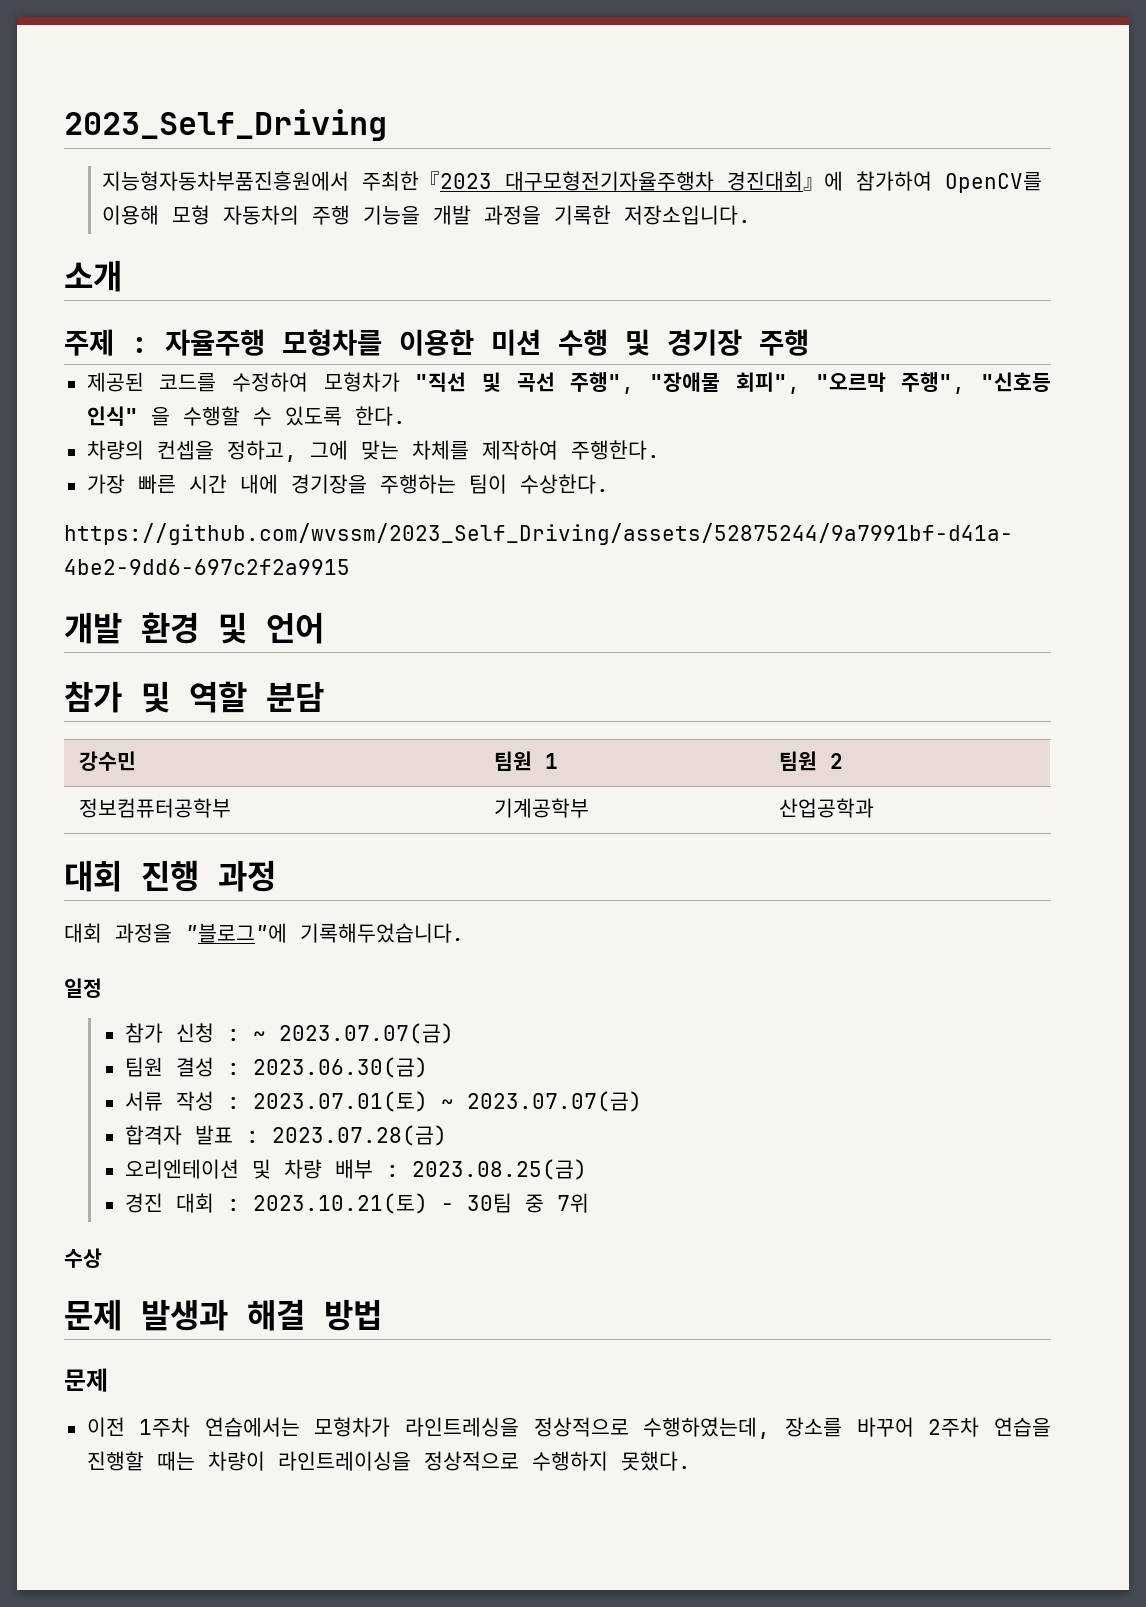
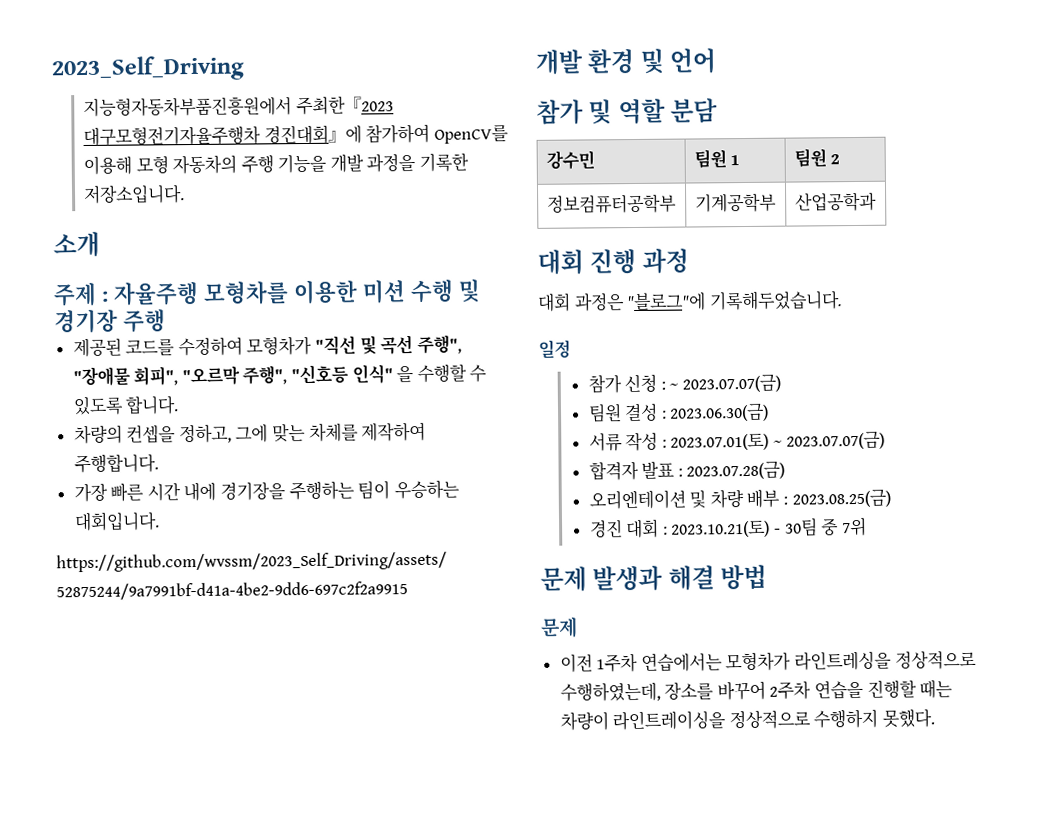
[354,406,406,426] 한다. -> [125,396,180,415] 합니다.
[570,440,660,460] 주행한다. -> [73,454,159,474] 주행합니다.
[519,474,609,494] 수상한다. -> [393,480,460,500] [73,511,160,532] 우승하는 대회입니다.
[115,923,172,943] 과정을 -> [573,293,625,312] 과정은
[64,1248,102,1268] // 수상 -> (867, 527) none

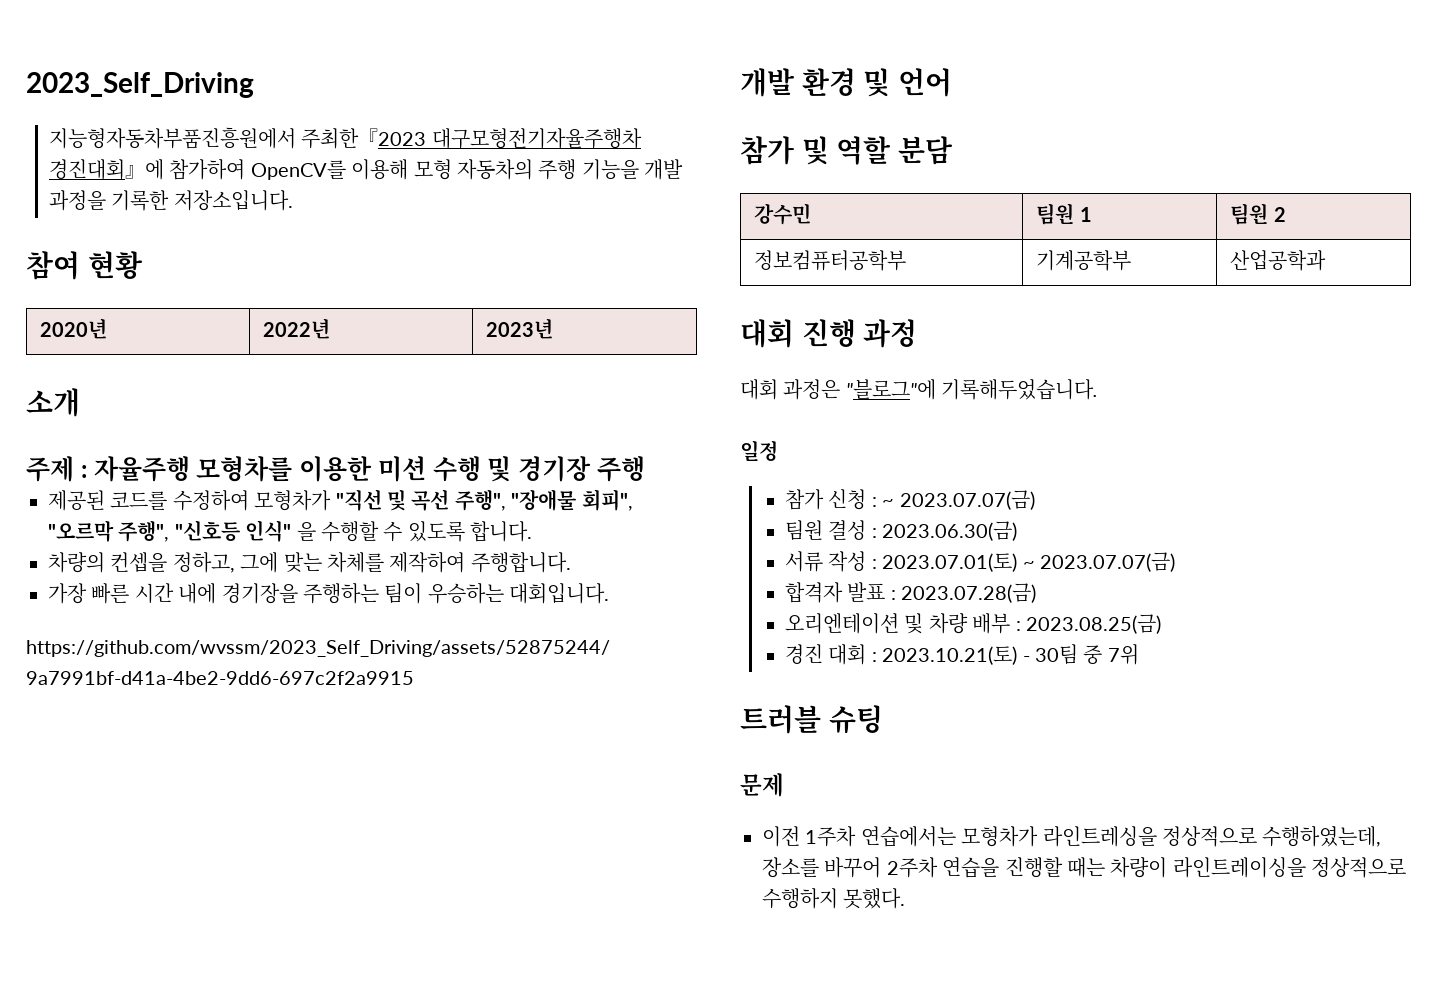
(185, 195) none -> [26,251,143,280] [40,318,108,339] [263,318,331,339] [486,318,554,339] // 참여 현황 // 2020년 | 2022년 | 2023년
[540,564,768,592] 문제 발생과 해결 방법 -> [740,705,883,734] 트러블 슈팅

